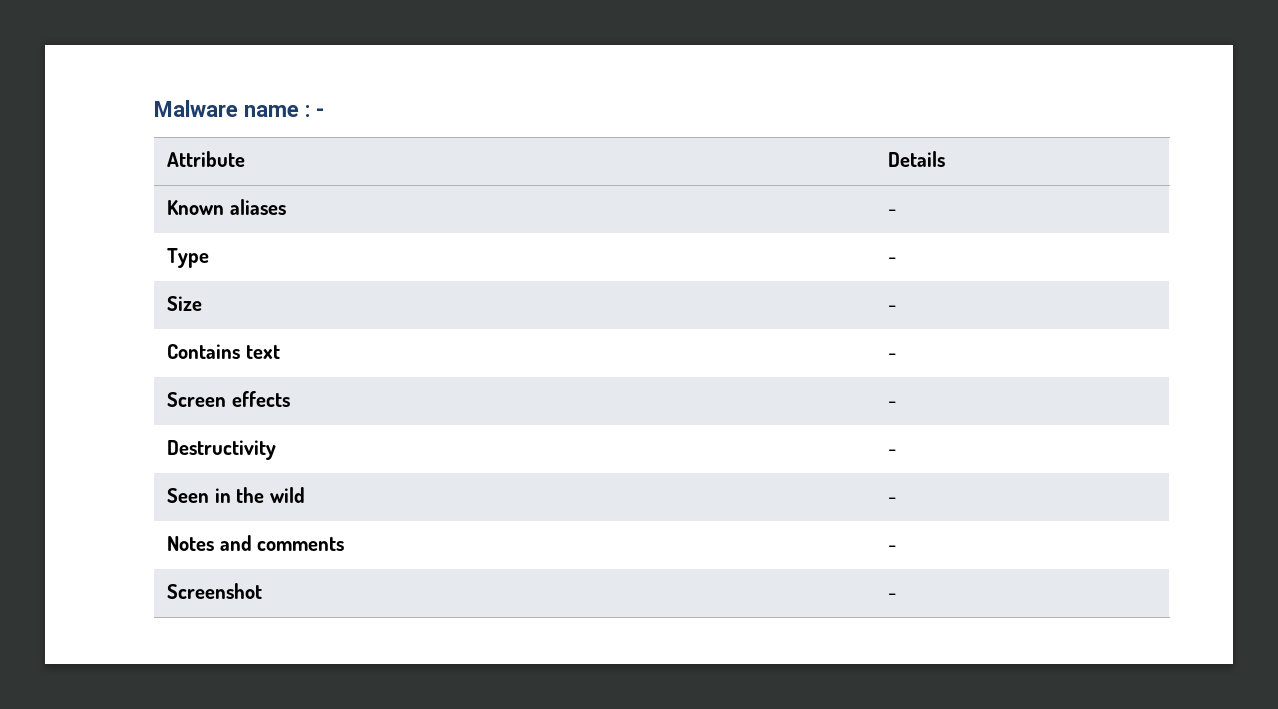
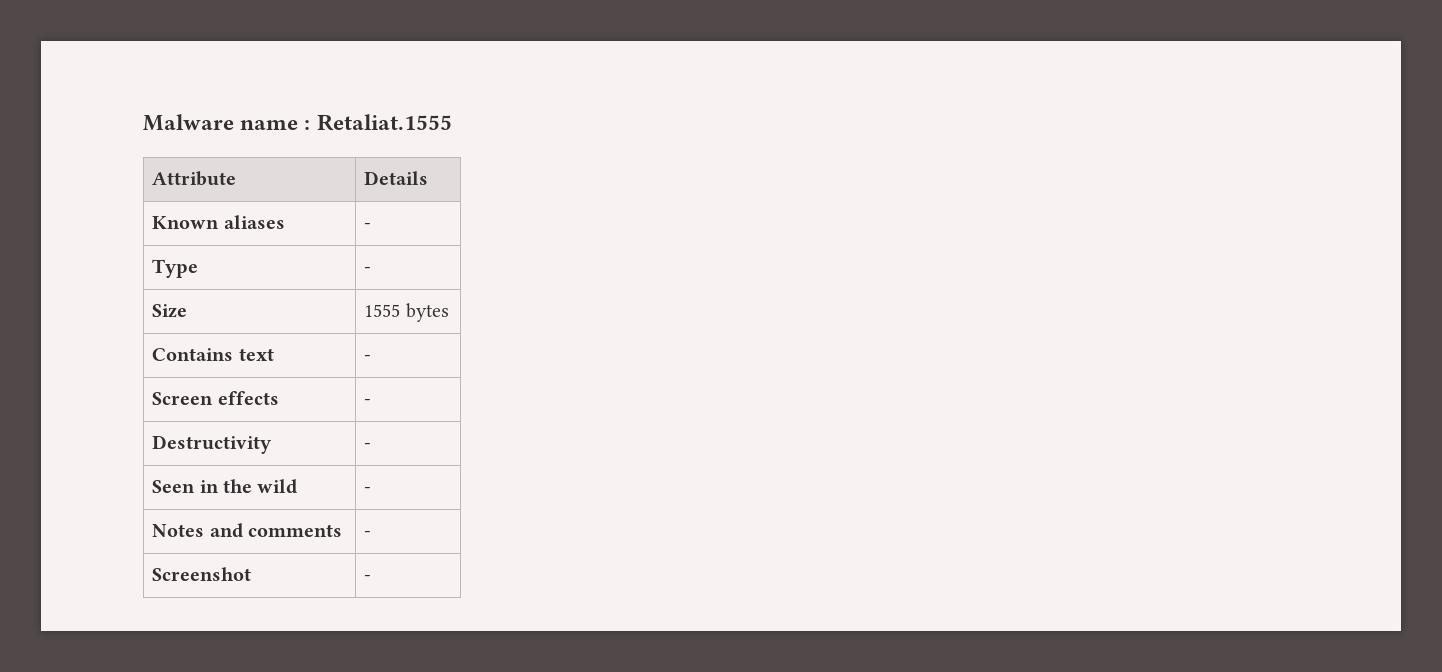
[315,108,324,117] - -> [316,114,452,131] Retaliat.1555
[888,305,897,311] - -> [364,303,449,322] 1555 bytes

